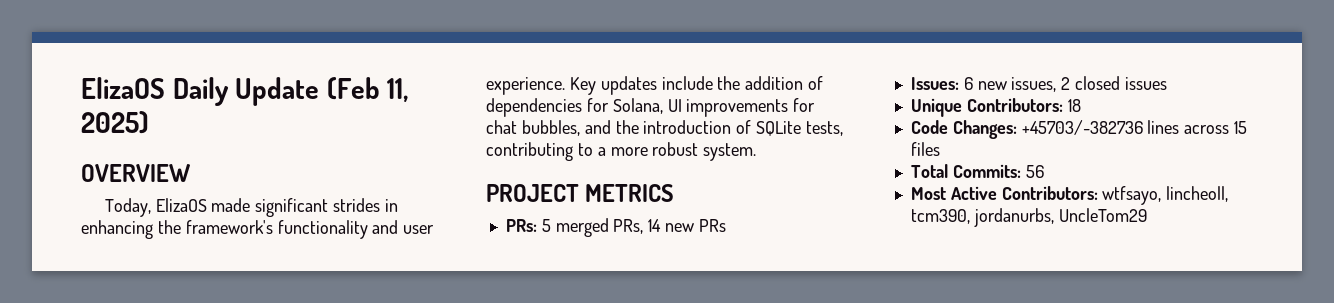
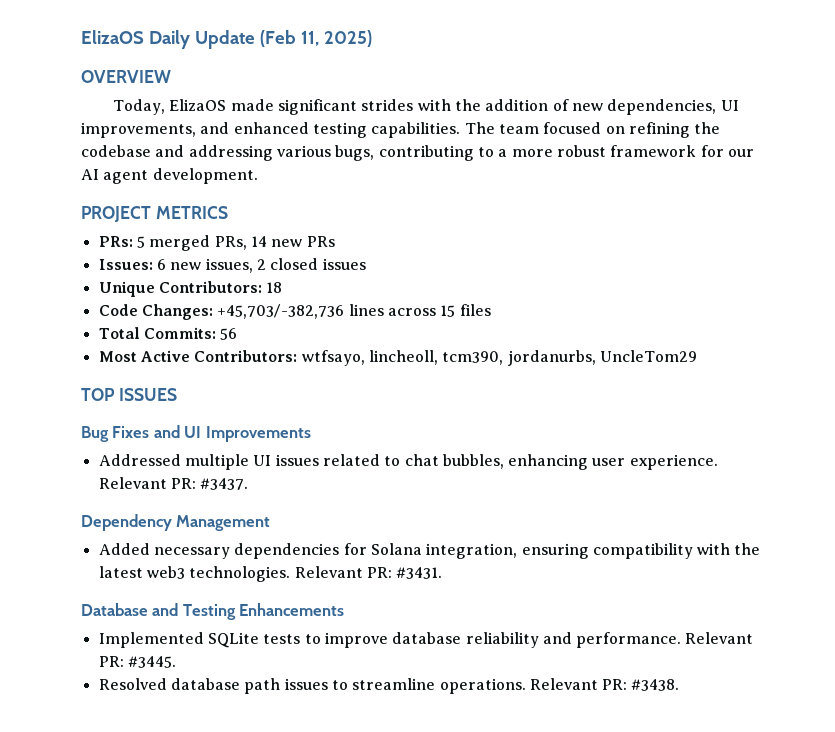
[384,199,398,212] [81,220,435,239] [486,76,824,95] [486,98,816,117] [486,120,844,136] in enhancing the framework's functionality and user experience. Key updates include the addition of dependencies for Solana, UI improvements for chat bubbles, and the introduction of SQLite tests, -> [417,99,739,115] [81,122,721,138] [81,145,375,161] with the addition of new dependencies, UI improvements, and enhanced testing capabilities. The team focused on refining the codebase and addressing various bugs,
[703,143,757,161] system. -> [610,145,754,157] [81,168,258,184] framework for our AI agent development.
[1021,120,1143,135] +45703/-382736 -> [217,304,345,319] +45,703/-382,736
(1148, 215) none -> [81,388,177,401] [81,425,311,442] [98,454,718,470] [98,477,249,490] [81,514,271,531] [98,543,761,559] [98,566,443,582] [81,603,345,620] [98,632,754,648] [98,656,176,668] [98,678,680,694] // TOP ISSUES // Bug Fixes and UI Improvements // Addressed multiple UI issues related to chat bubbles, enhancing user experience. Relevant PR: #3437. // Dependency Management // Added necessary dependencies for Solana integration, ensuring compatibility with the latest web3 technologies. Relevant PR: #3431. // Database and Testing Enhancements // Implemented SQLite tests to improve database reliability and performance. Relevant PR: #3445. // Resolved database path issues to streamline operations. Relevant PR: #3438.

